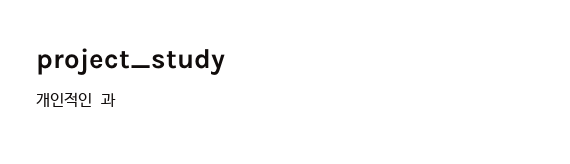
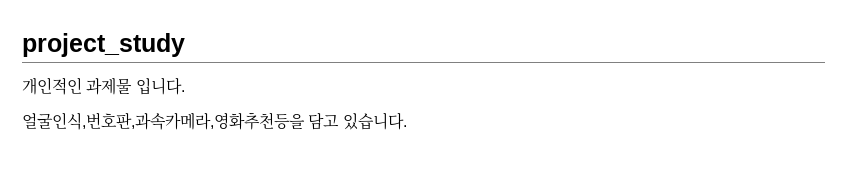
[101,93,116,107] 과 -> [86,77,185,95] [22,112,407,130] 과제물 입니다. // 얼굴인식,번호판,과속카메라,영화추천등을 담고 있습니다.

